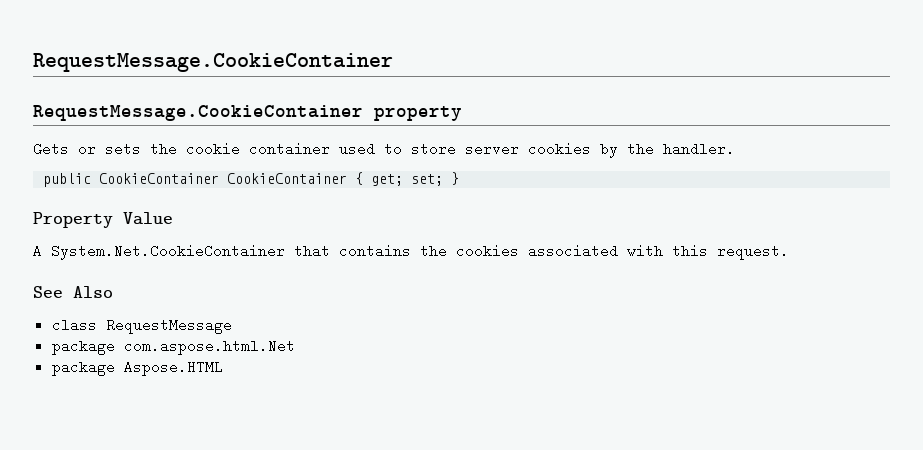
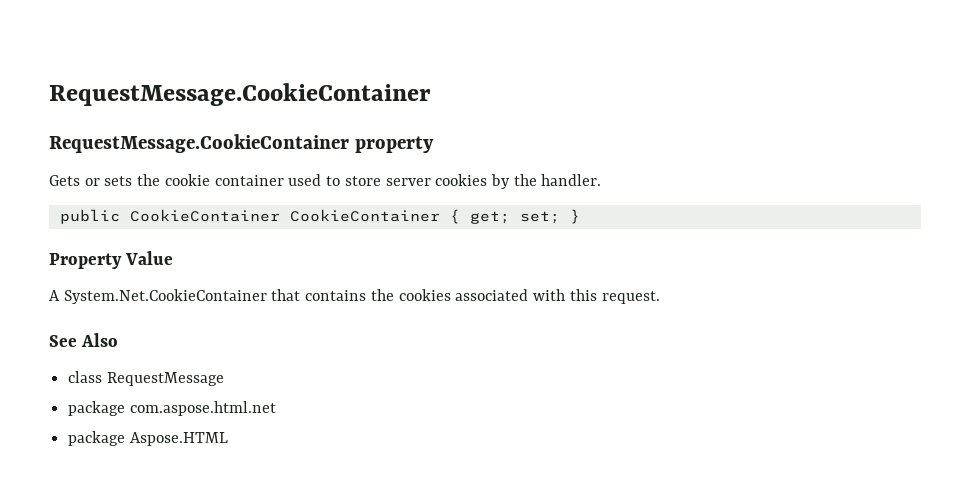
[123,339,295,355] com.aspose.html.Net -> [129,401,276,416] com.aspose.html.net

